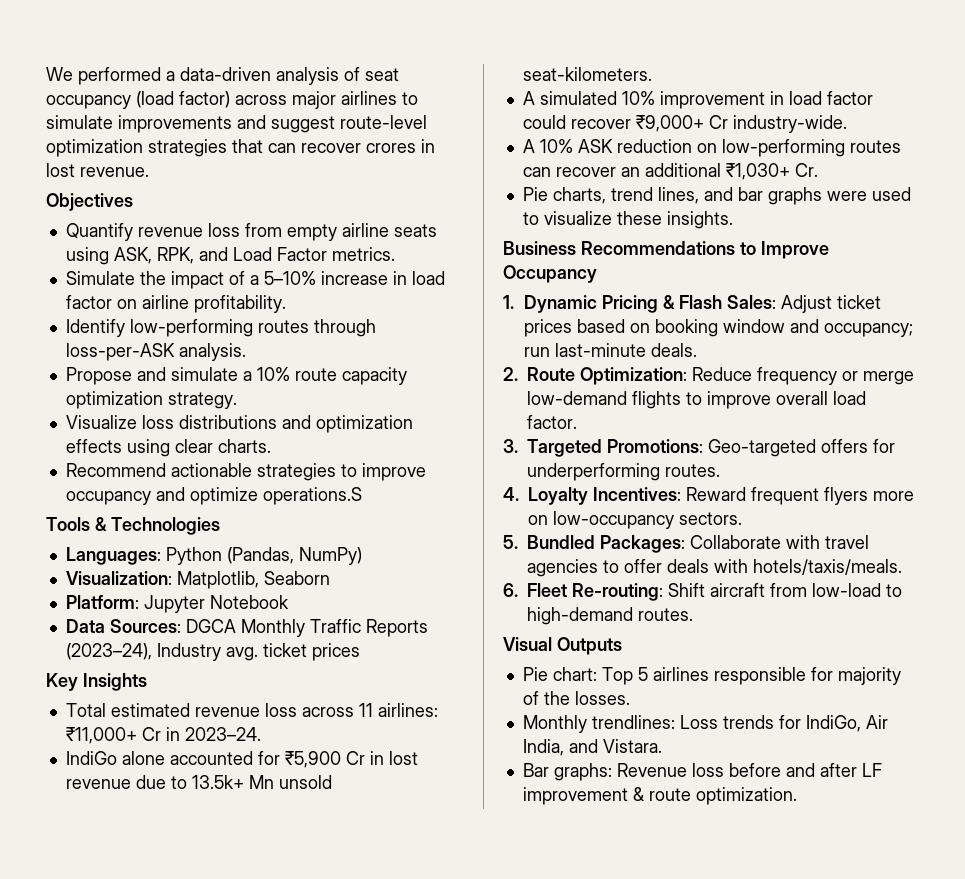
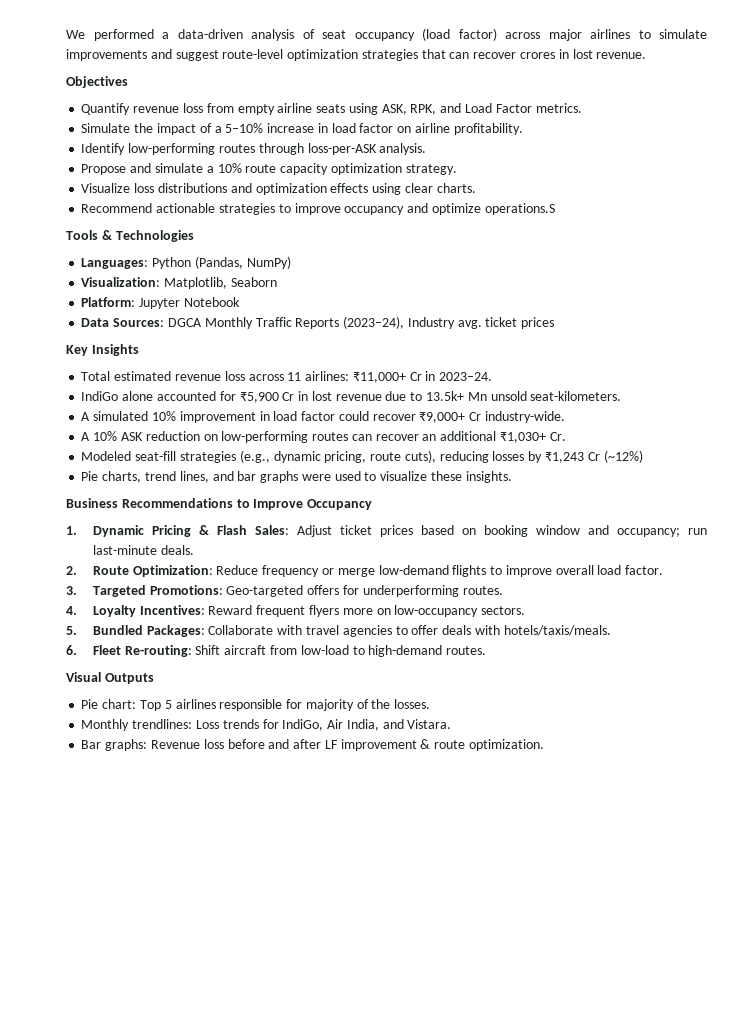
(818, 170) none -> [81,450,643,463] // Modeled seat-fill strategies (e.g., dynamic pricing, route cuts), reducing losses by ₹1,243 Cr (~12%)

